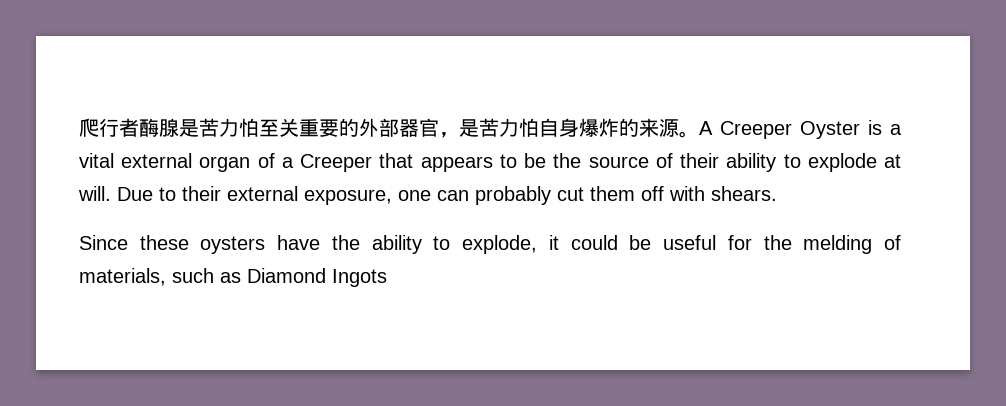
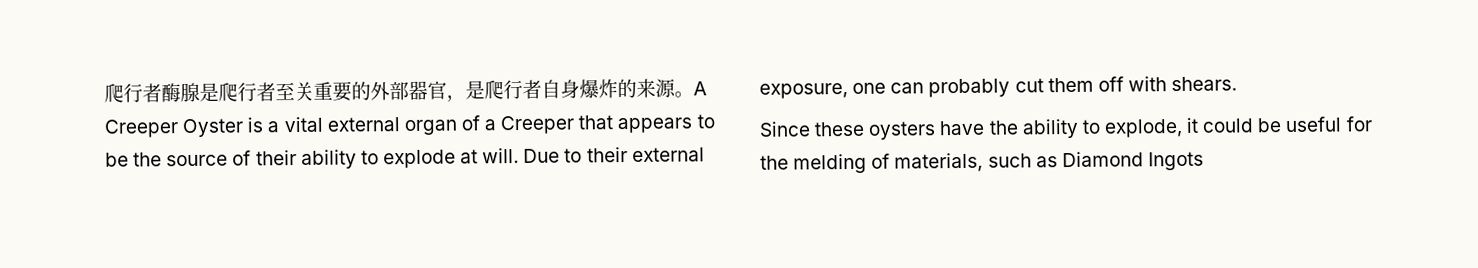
[199,118,259,137] 苦力怕 -> [218,82,276,102] 爬行者
[479,118,539,137] 苦力怕 -> [484,79,542,100] 爬行者

